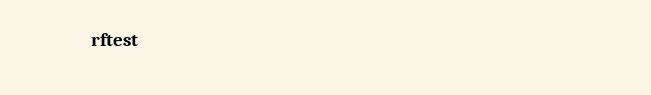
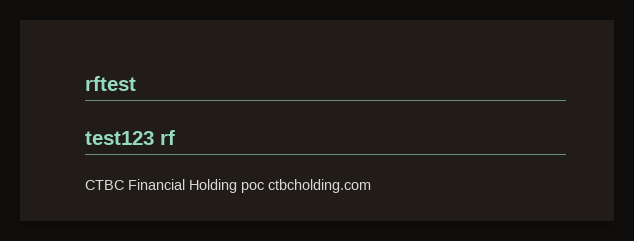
(138, 39) none -> [85,130,175,145] [85,179,371,193] // test123 rf // CTBC Financial Holding poc ctbcholding.com

